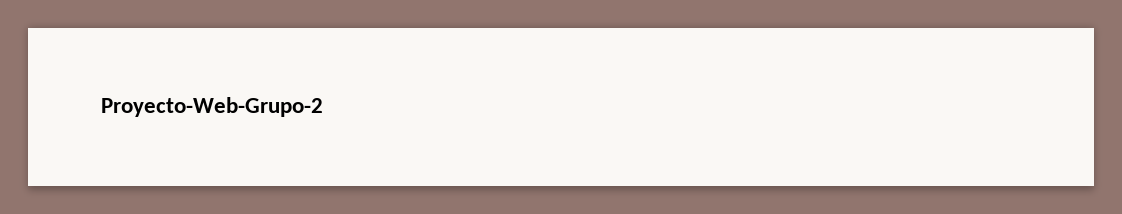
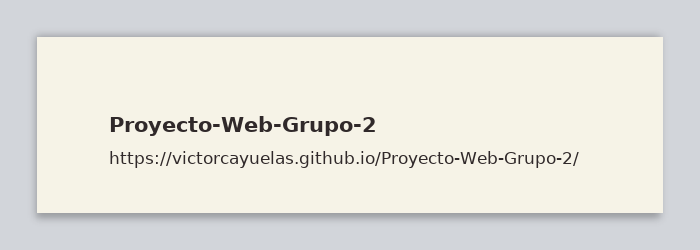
(323, 107) none -> [109,151,579,168] // https://victorcayuelas.github.io/Proyecto-Web-Grupo-2/

